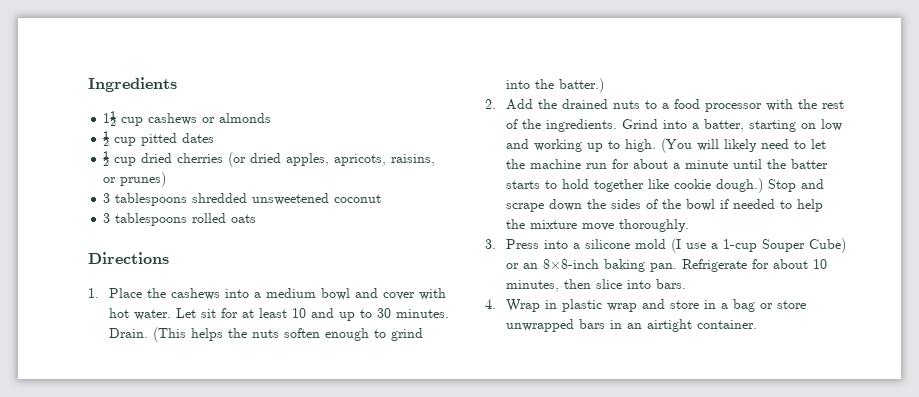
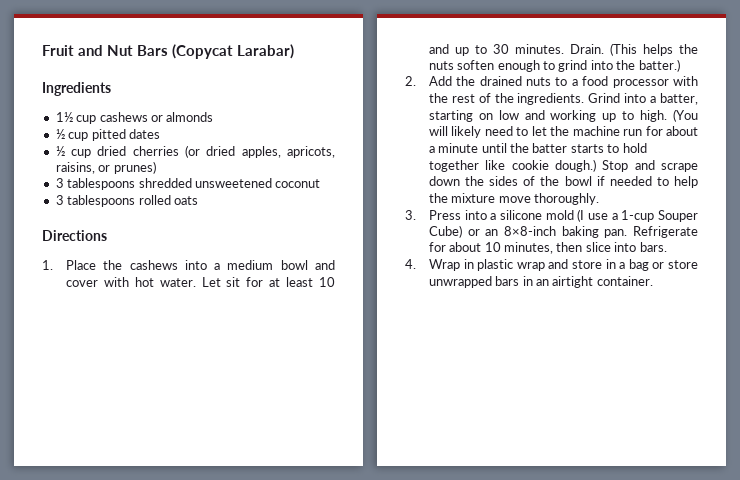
(88, 84) none -> [42,44,295,59] Fruit and Nut Bars (Copycat Larabar) //

